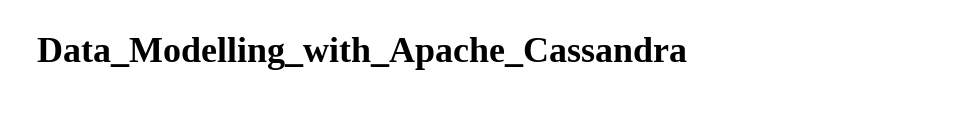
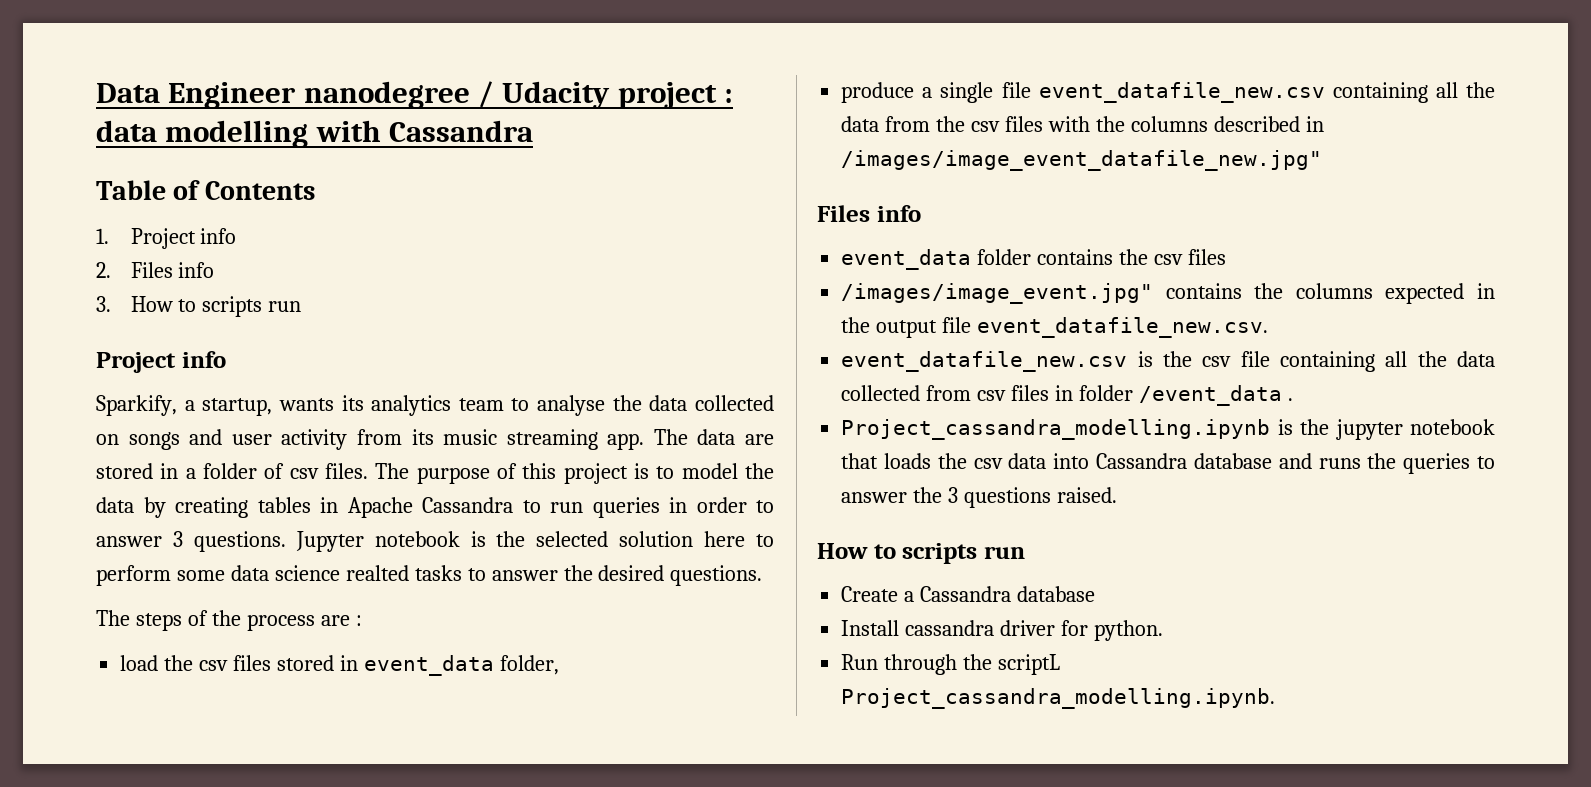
[37,37,687,70] Data_Modelling_with_Apache_Cassandra -> [96,81,734,109] [96,120,534,148] [96,180,315,200] [96,228,237,249] [96,262,215,278] [96,296,302,317] [96,351,226,373] [96,395,774,416] [96,429,775,450] [96,463,774,484] [96,497,774,518] [96,531,774,552] [96,565,763,586] [96,610,362,631] [120,655,559,676] [841,82,1495,103] [841,116,1324,132] [841,150,1323,171] [817,205,921,222] [841,249,1226,270] [841,283,1495,304] [841,317,1269,338] [841,351,1495,372] [841,385,1293,406] [841,419,1495,440] [841,453,1495,474] [841,487,1117,508] [817,543,1025,564] [841,586,1096,602] [841,620,1163,641] [841,654,1061,675] [841,688,1276,709] Data Engineer nanodegree / Udacity project : data modelling with Cassandra // Table of Contents // 1. Project info // 2. Files info // 3. How to scripts run // Project info // Sparkify, a startup, wants its analytics team to analyse the data collected on songs and user activity from its music streaming app. The data are stored in a folder of csv files. The purpose of this project is to model the data by creating tables in Apache Cassandra to run queries in order to answer 3 questions. Jupyter notebook is the selected solution here to perform some data science realted tasks to answer the desired questions. // The steps of the process are : // load the csv files stored in event_data folder, // produce a single file event_datafile_new.csv containing all the data from the csv files with the columns described in /images/image_event_datafile_new.jpg" // Files info // event_data folder contains the csv files // /images/image_event.jpg" contains the columns expected in the output file event_datafile_new.csv. // event_datafile_new.csv is the csv file containing all the data collected from csv files in folder /event_data . // Project_cassandra_modelling.ipynb is the jupyter notebook that loads the csv data into Cassandra database and runs the queries to answer the 3 questions raised. // How to scripts run // Create a Cassandra database // Install cassandra driver for python. // Run through the scriptL Project_cassandra_modelling.ipynb.

